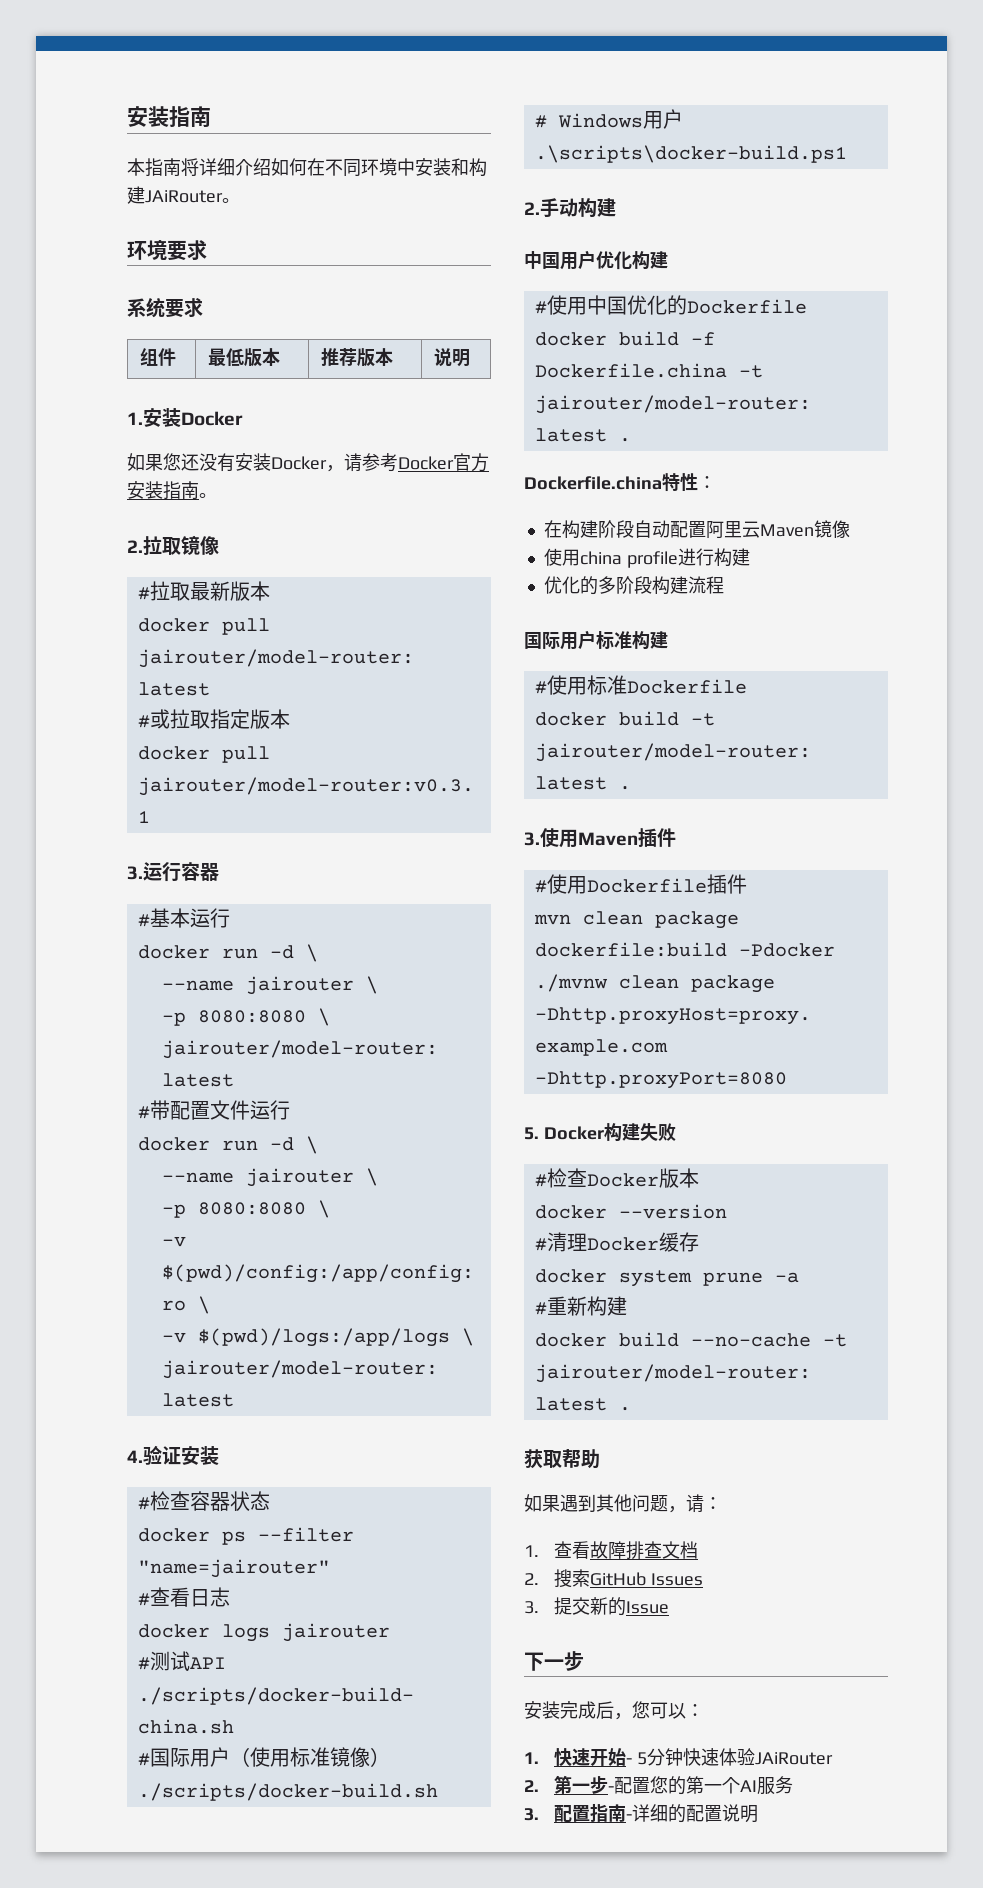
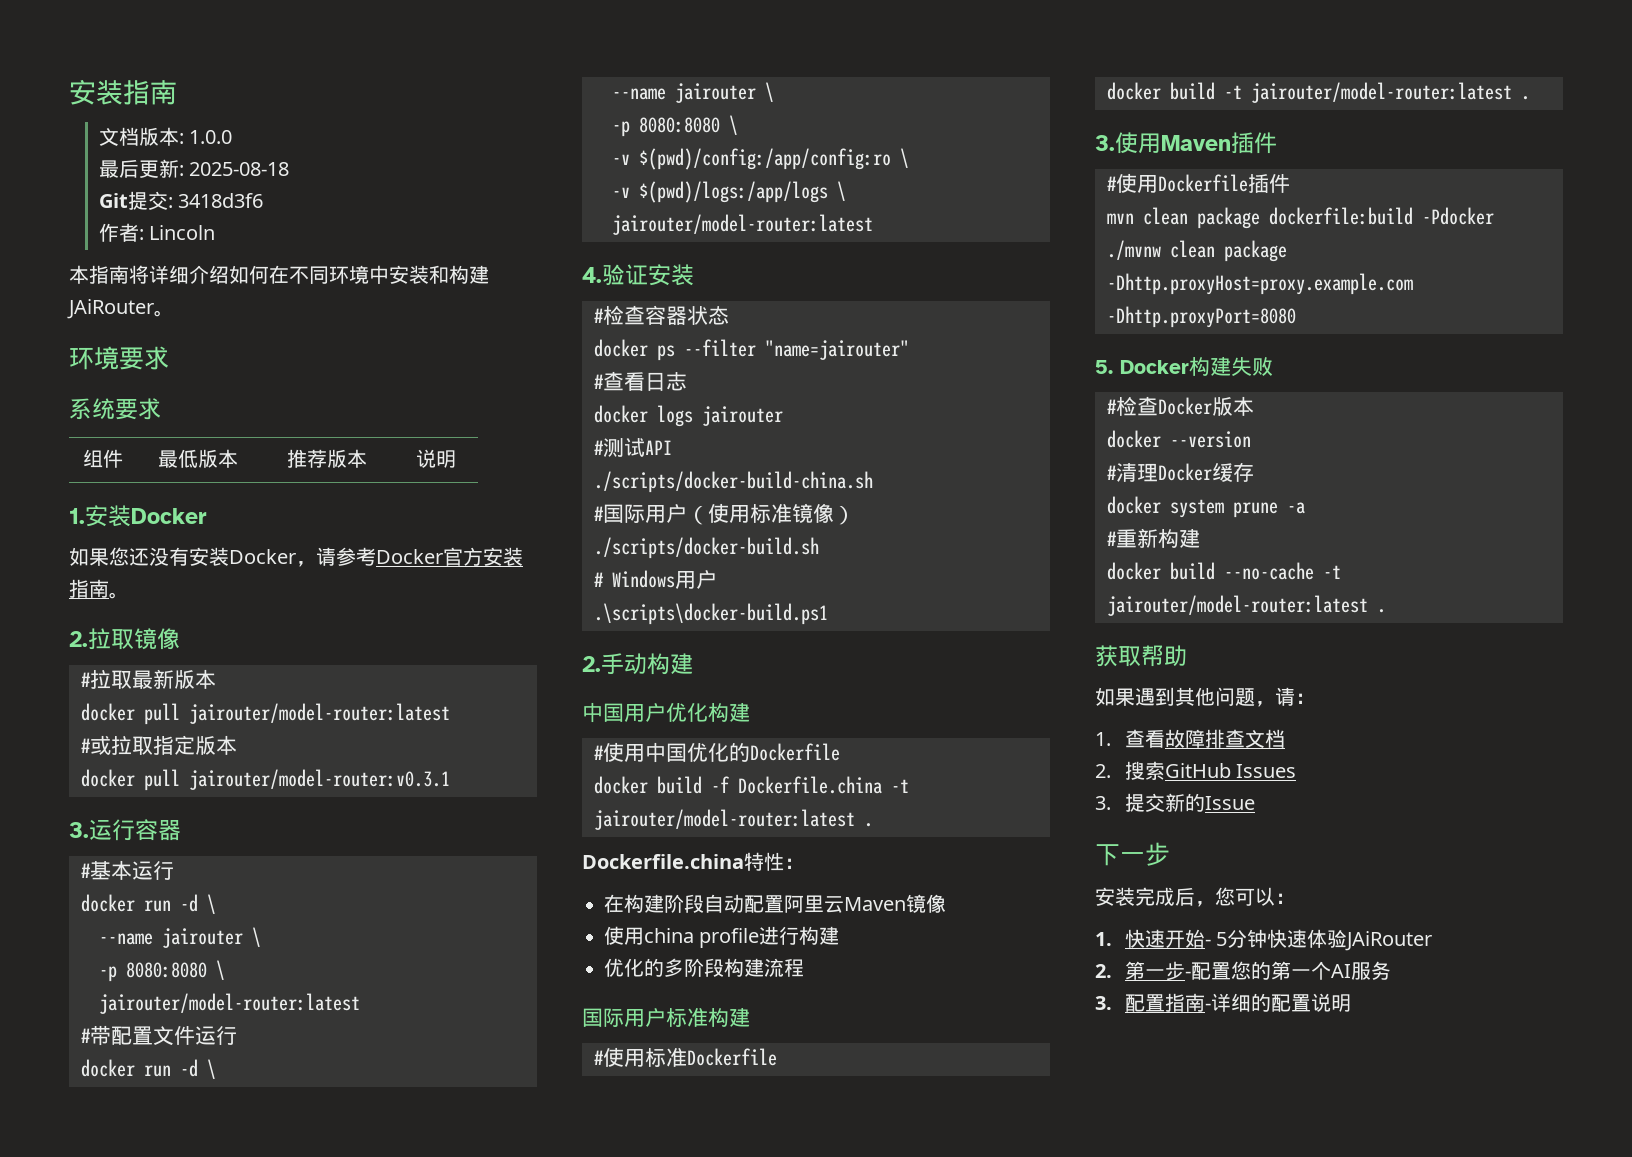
[127,106,211,127] 安装指南 -> [69,79,177,105] [98,127,233,146] [98,159,290,178] [98,191,264,210] [98,223,216,242] 安装指南 // 文档版本: 1.0.0 // 最后更新: 2025-08-18 // Git提交: 3418d3f6 // 作者: Lincoln

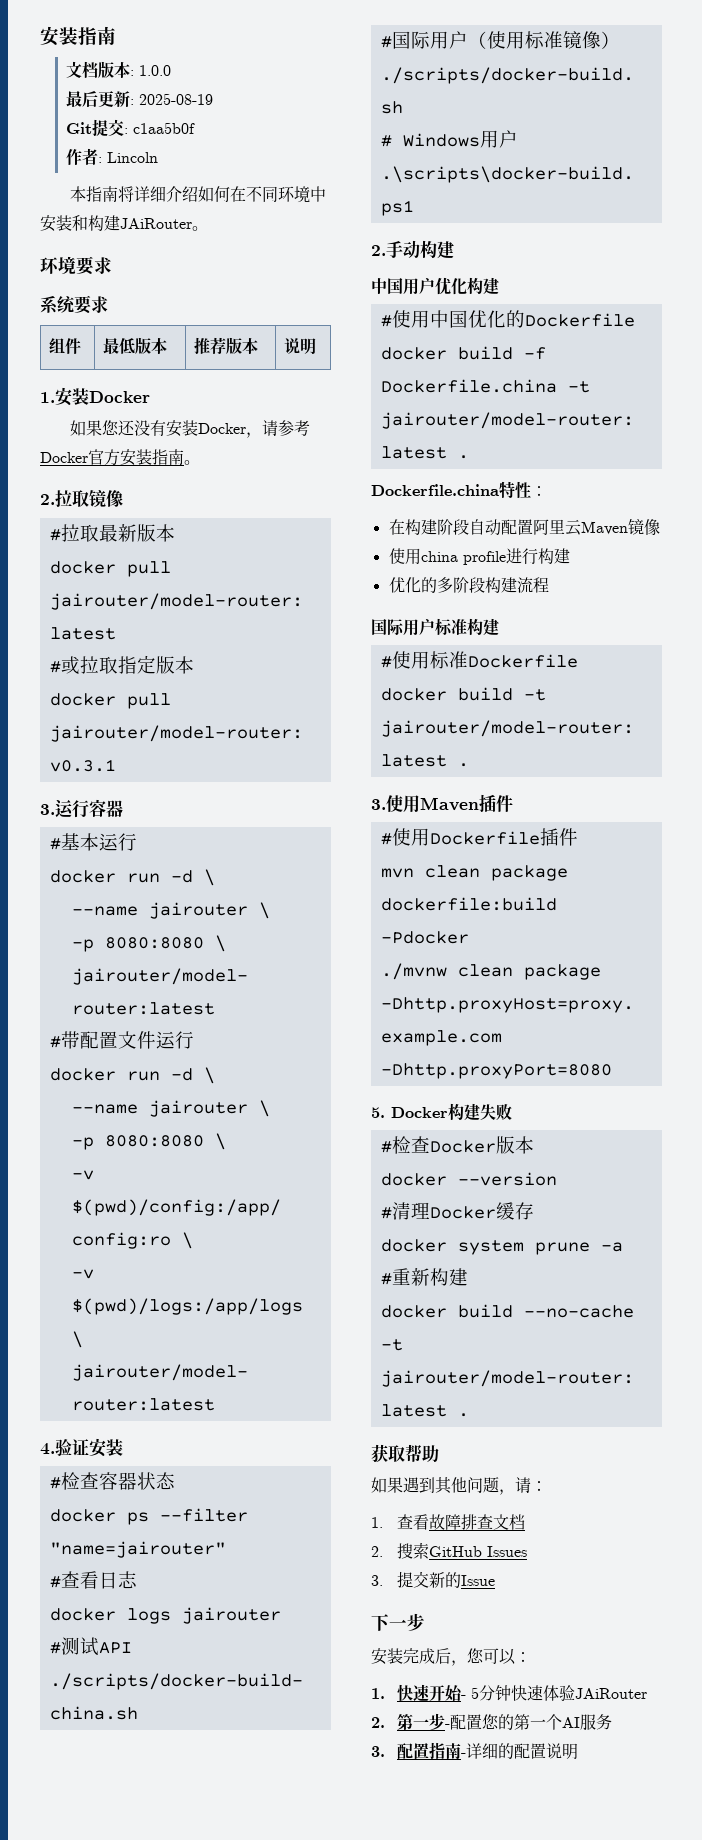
[189,162,290,176] 2025-08-18 -> [139,93,214,105] 2025-08-19
[178,193,264,208] 3418d3f6 -> [133,122,196,134] c1aa5b0f

